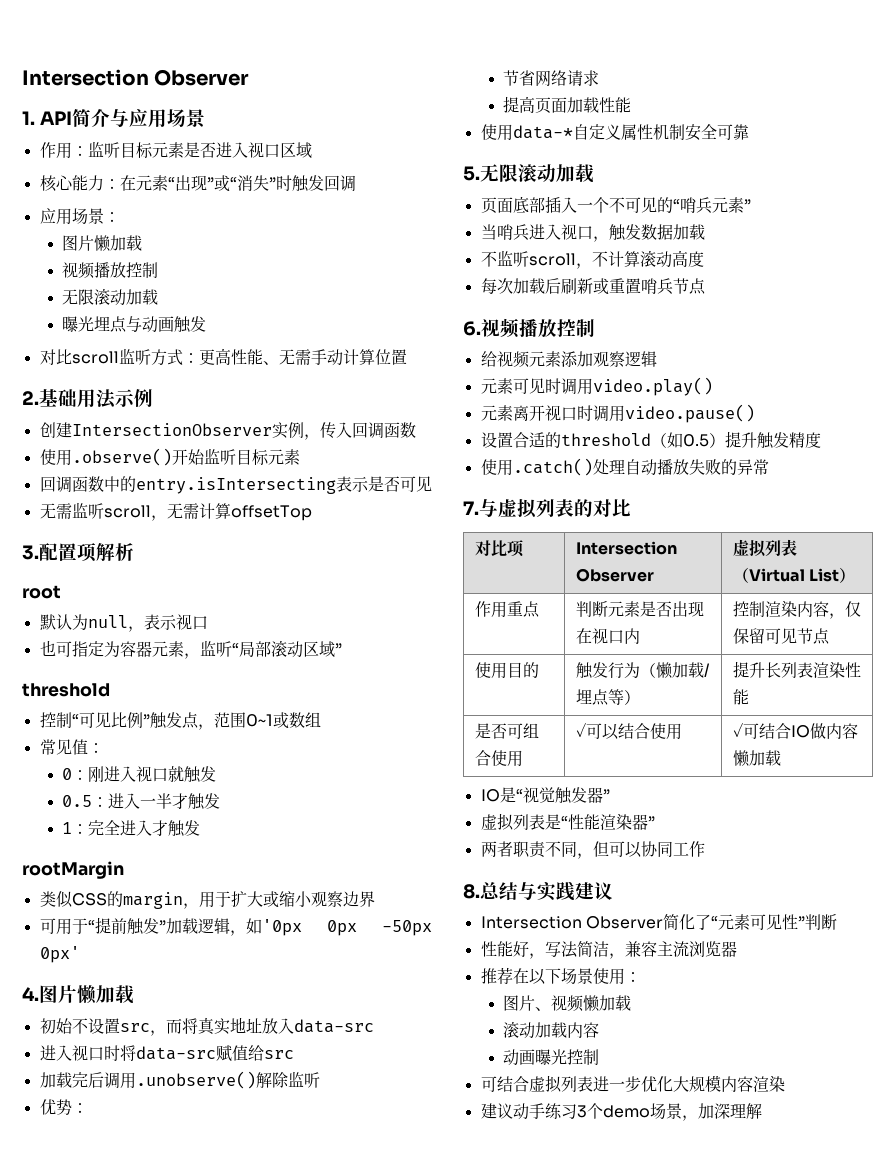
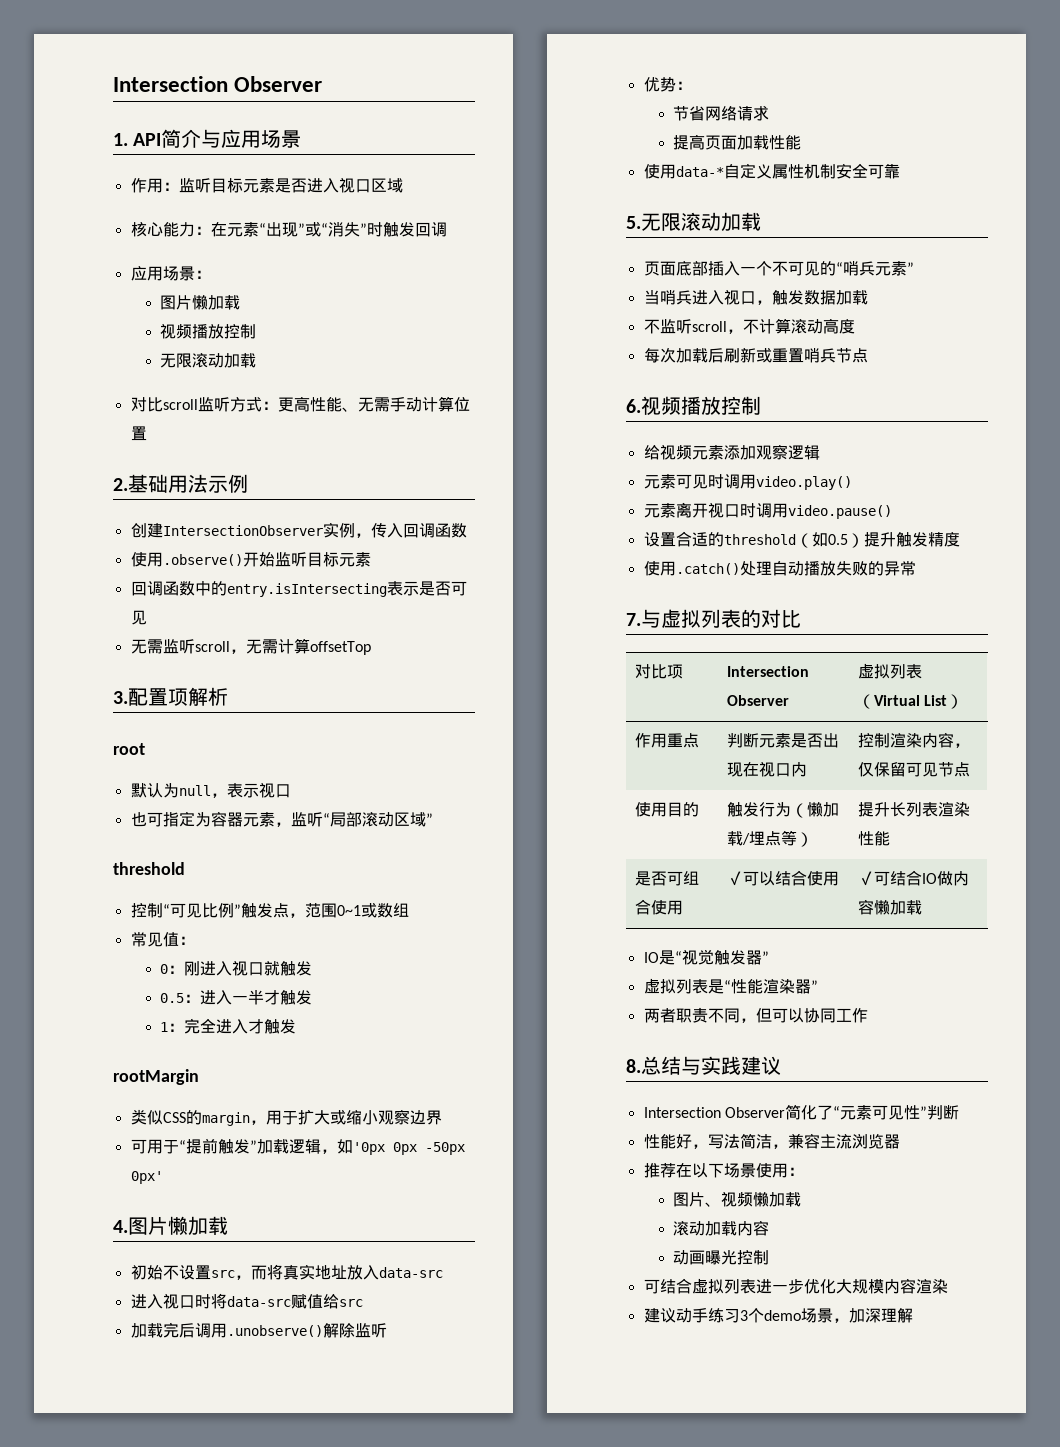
[62,316,207,333] // 曝光埋点与动画触发 -> (256, 360) none

